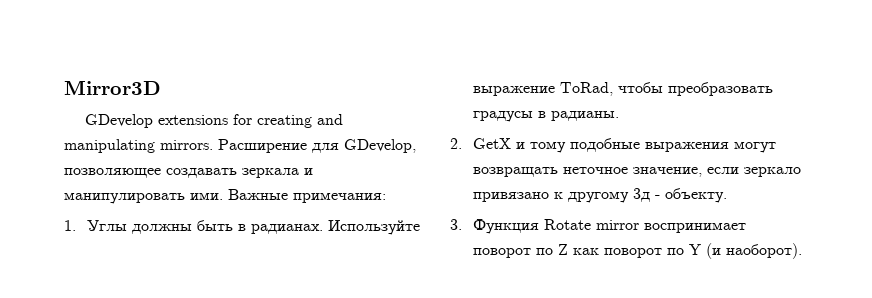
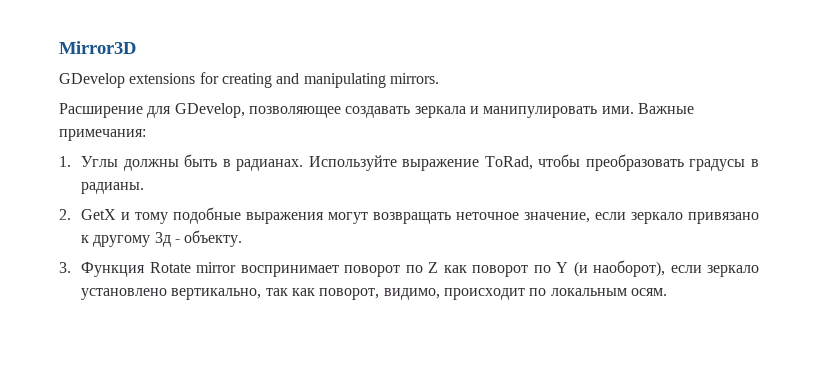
(213, 145) none -> (439, 78) //
[726,243,803,259] наоборот). -> [593,260,760,277] [81,288,667,300] наоборот), если зеркало установлено вертикально, так как поворот, видимо, происходит по локальным осям.

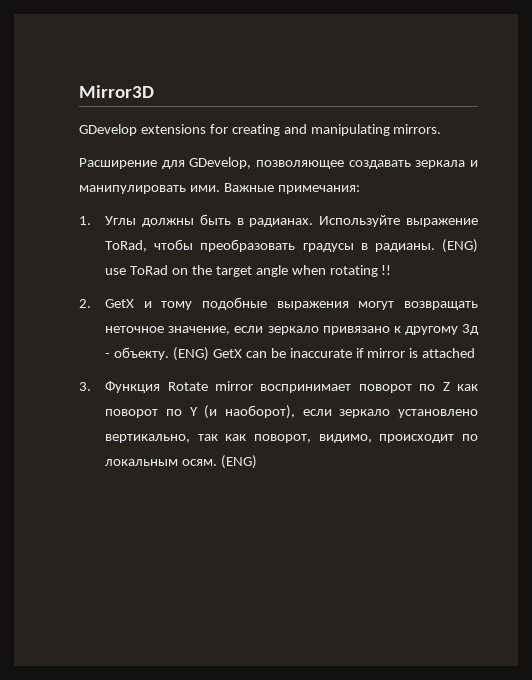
(145, 188) none -> [441,239,478,253] [105,265,392,277] (ENG) use ToRad on the target angle when rotating !!
(243, 238) none -> [172,347,476,361] (ENG) GetX can be inaccurate if mirror is attached
(667, 292) none -> [220,455,257,469] (ENG)

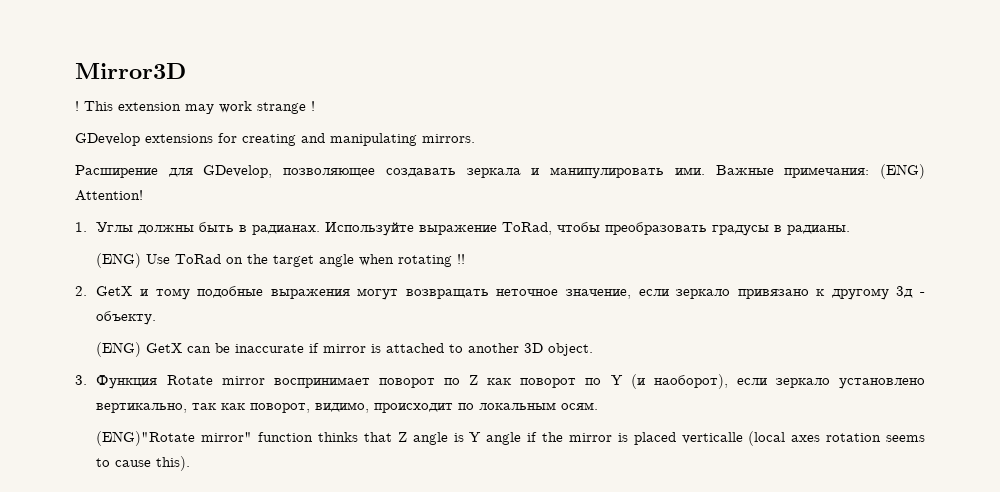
(154, 91) none -> [75,101,315,114] // ! This extension may work strange !
(360, 189) none -> [880,164,926,179] [75,190,143,201] (ENG) Attention!
[441,239,478,253] [105,268,127,275] (ENG) use -> [96,253,171,268] // (ENG) Use
(170, 353) none -> (157, 318) //
(476, 353) none -> [449,343,594,356] to another 3D object.
[220,455,257,469] (ENG) -> [96,431,925,446] [96,456,191,471] // (ENG)"Rotate mirror" function thinks that Z angle is Y angle if the mirror is placed verticalle (local axes rotation seems to cause this).

